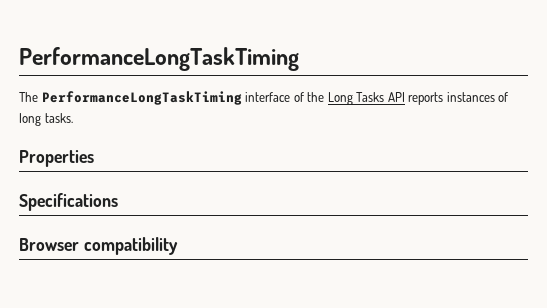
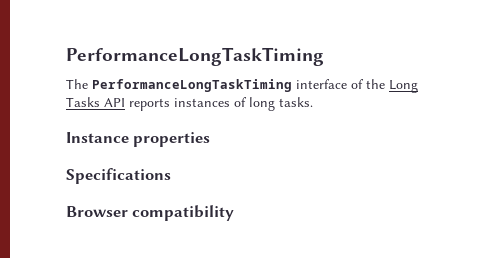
[19,150,94,167] Properties -> [66,132,211,147] Instance properties

